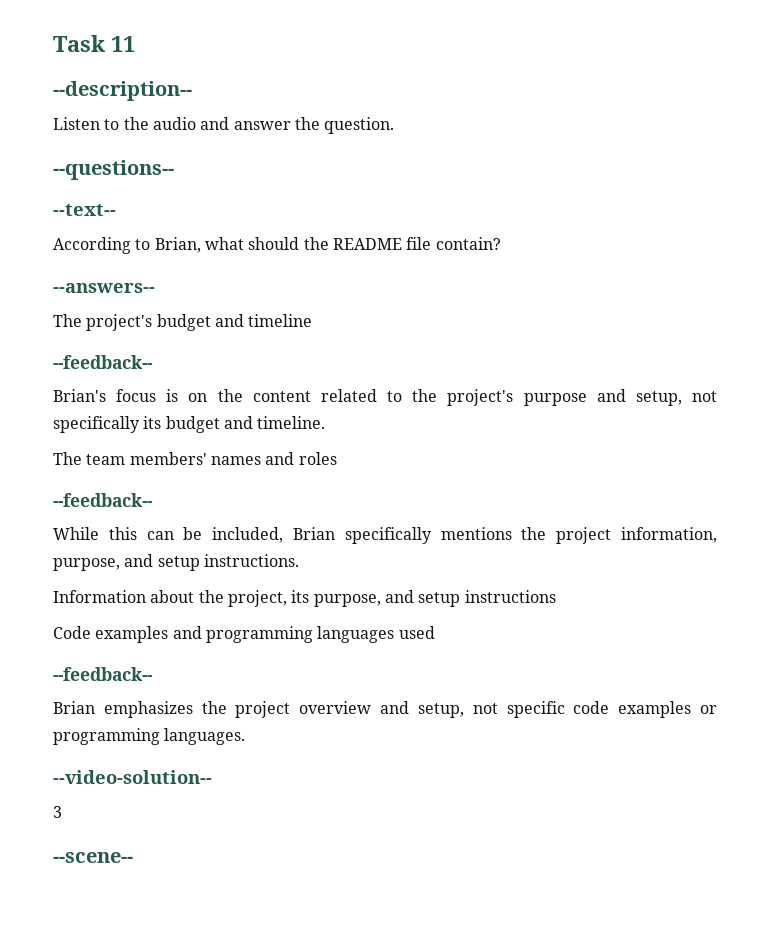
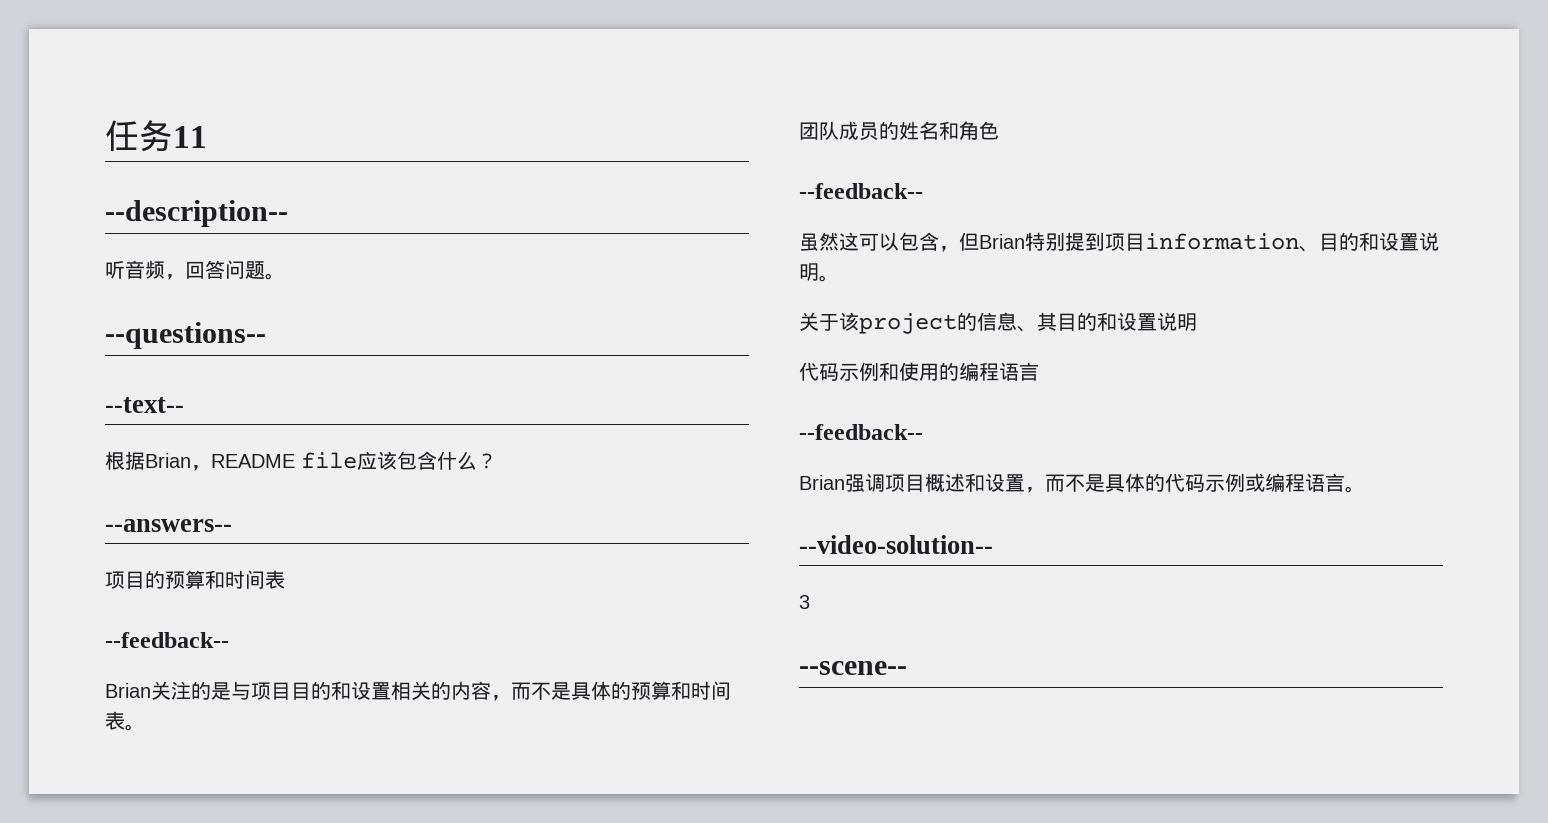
[53,35,105,52] Task -> [105,120,173,152] 任务
[53,117,395,134] [53,160,174,180] [53,204,116,216] [53,237,501,254] [53,283,155,293] [53,314,313,331] [53,355,152,369] [53,389,717,406] [53,416,326,433] [53,452,337,465] [53,493,152,507] [53,527,717,544] [53,554,299,571] [53,590,556,607] [53,626,435,643] [53,667,152,681] [53,701,718,718] [53,728,246,745] Listen to the audio and answer the question. // --questions-- // --text-- // According to Brian, what should the README file contain? // --answers-- // The project's budget and timeline // --feedback-- // Brian's focus is on the content related to the project's purpose and setup, not specifically its budget and timeline. // The team members' names and roles // --feedback-- // While this can be included, Brian specifically mentions the project information, purpose, and setup instructions. // Information about the project, its purpose, and setup instructions // Code examples and programming languages used // --feedback-- // Brian emphasizes the project overview and setup, not specific code examples or programming languages. -> [105,260,285,280] [105,322,266,349] [105,397,184,413] [105,451,497,471] [105,519,232,532] [105,570,285,589] [105,632,229,648] [105,681,731,701] [105,711,145,731] [799,121,999,141] [799,183,923,199] [799,232,1439,252] [799,263,839,282] [799,312,1197,334] [799,362,1039,381] [799,424,923,440] [799,473,1365,493] 听音频，回答问题。 // --questions-- // --text-- // 根据Brian，README file应该包含什么？ // --answers-- // 项目的预算和时间表 // --feedback-- // Brian关注的是与项目目的和设置相关的内容，而不是具体的预算和时间表。 // 团队成员的姓名和角色 // --feedback-- // 虽然这可以包含，但Brian特别提到项目information、目的和设置说明。 // 关于该project的信息、其目的和设置说明 // 代码示例和使用的编程语言 // --feedback-- // Brian强调项目概述和设置，而不是具体的代码示例或编程语言。

